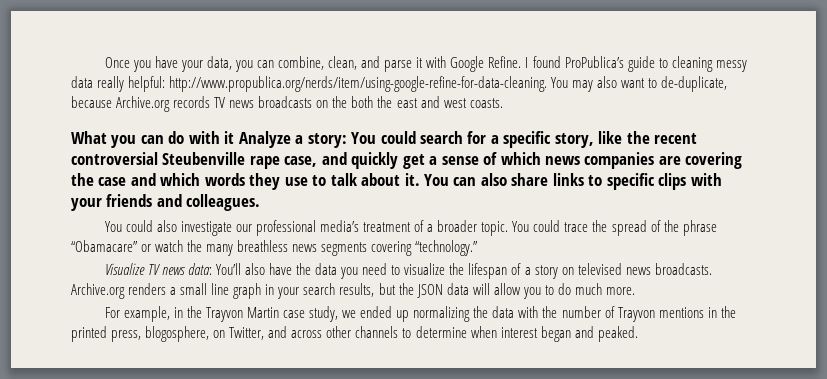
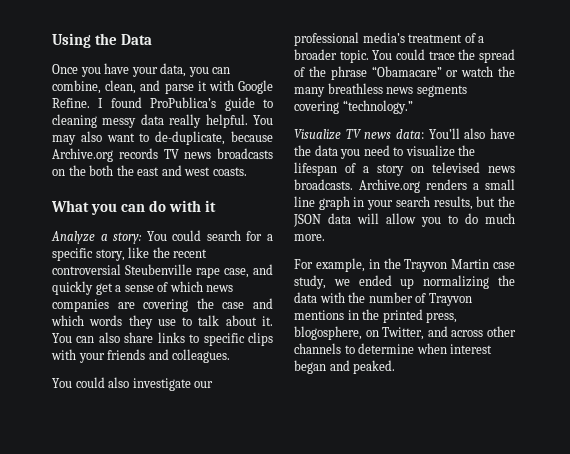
(104, 62) none -> [52,33,153,48] Using the Data //
[128,76,548,92] helpful: http://www.propublica.org/nerds/item/using-google-refine-for-data-cleaning. -> [205,114,248,128] helpful.
(235, 137) none -> (217, 206) //

